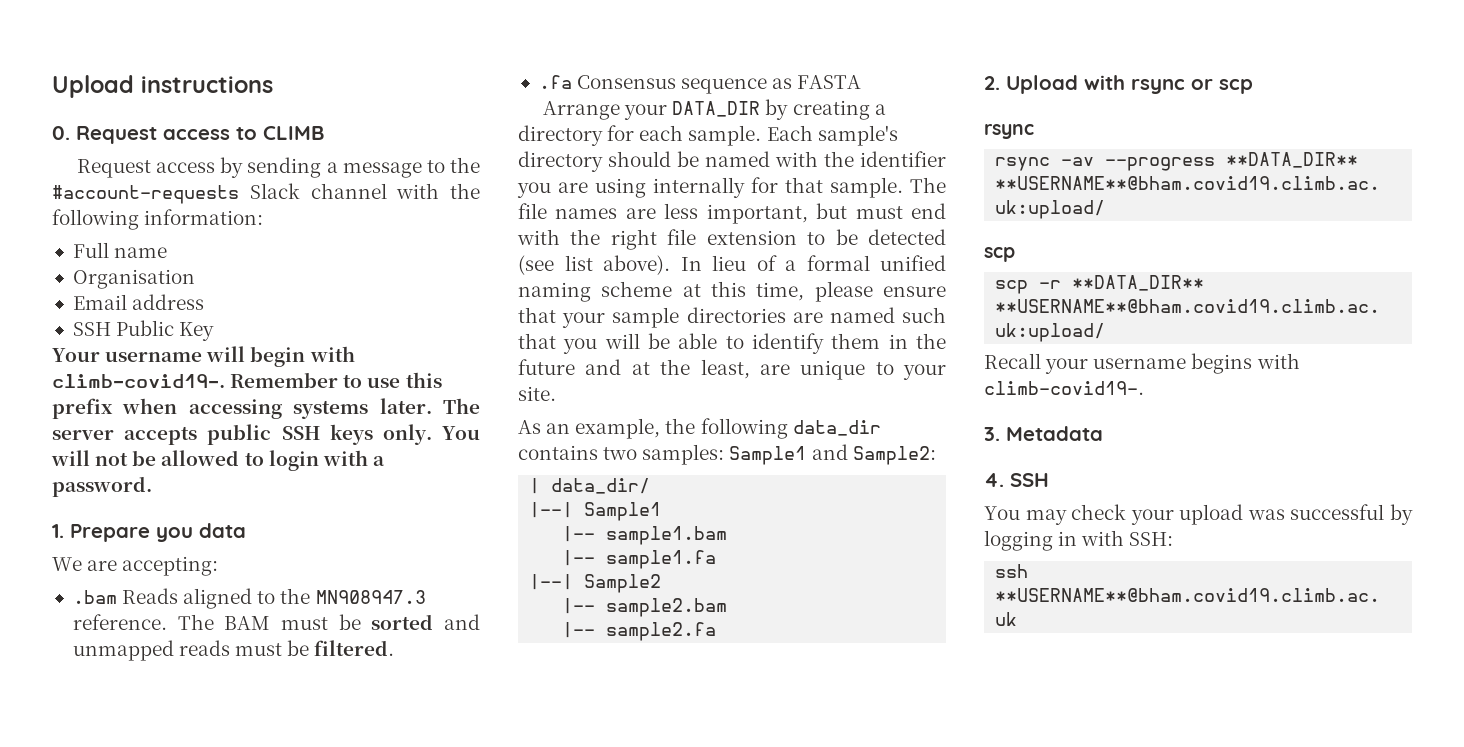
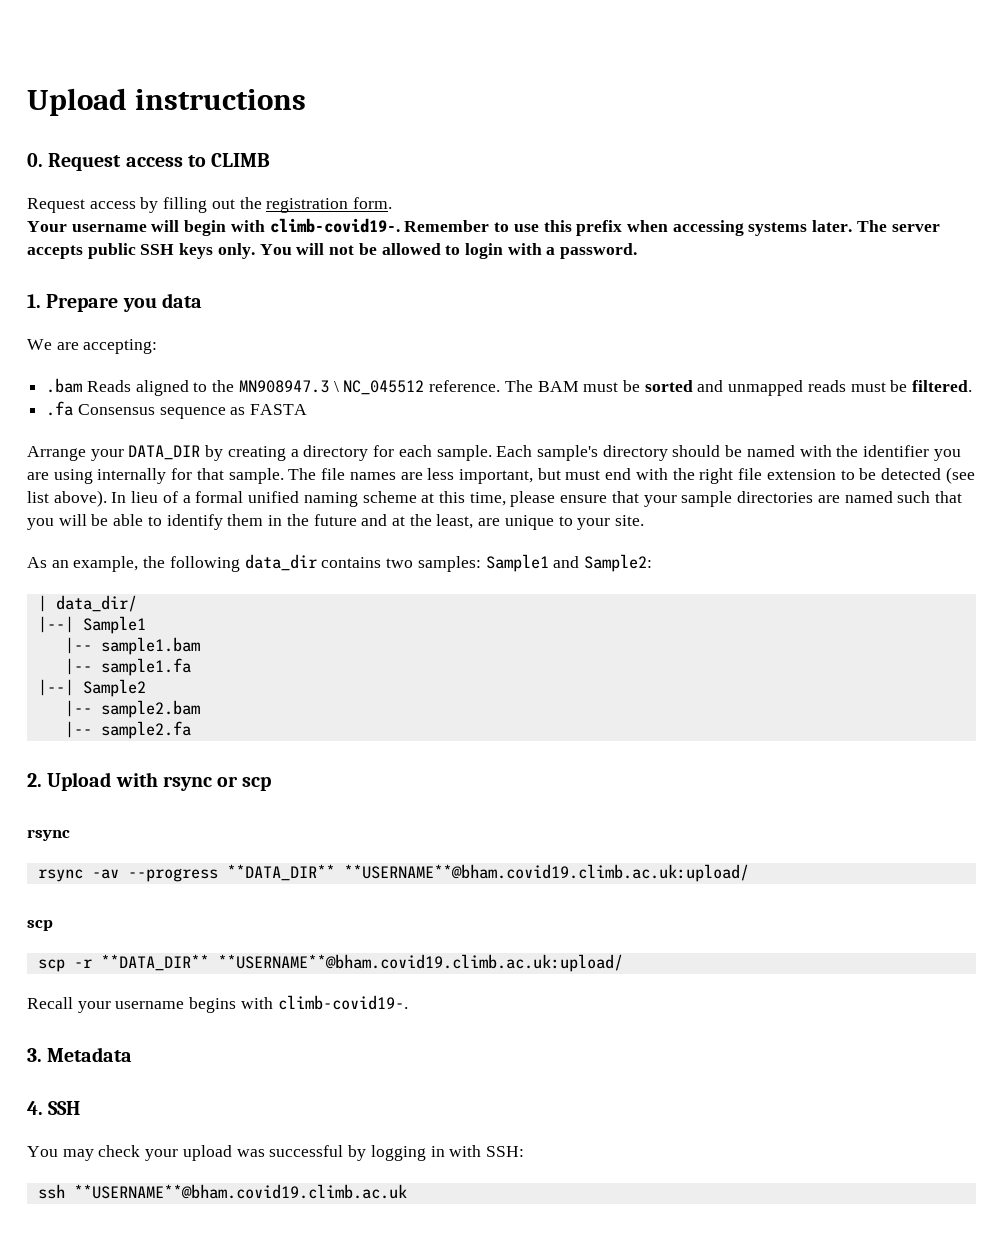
[247,157,480,178] [52,183,480,204] [52,209,264,230] [72,242,168,258] [72,269,195,289] [72,294,205,310] [72,320,215,341] sending a message to the #account-requests Slack channel with the following information: // Full name // Organisation // Email address // SSH Public Key -> [163,197,393,213] filling out the registration form.
(426, 597) none -> [333,380,425,395] \ NC_045512

